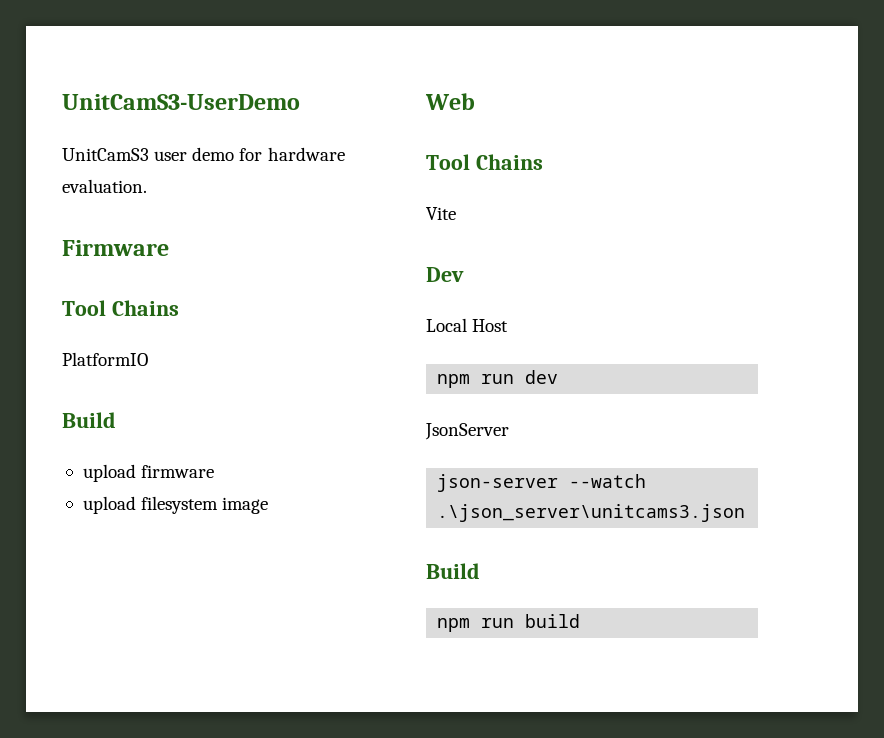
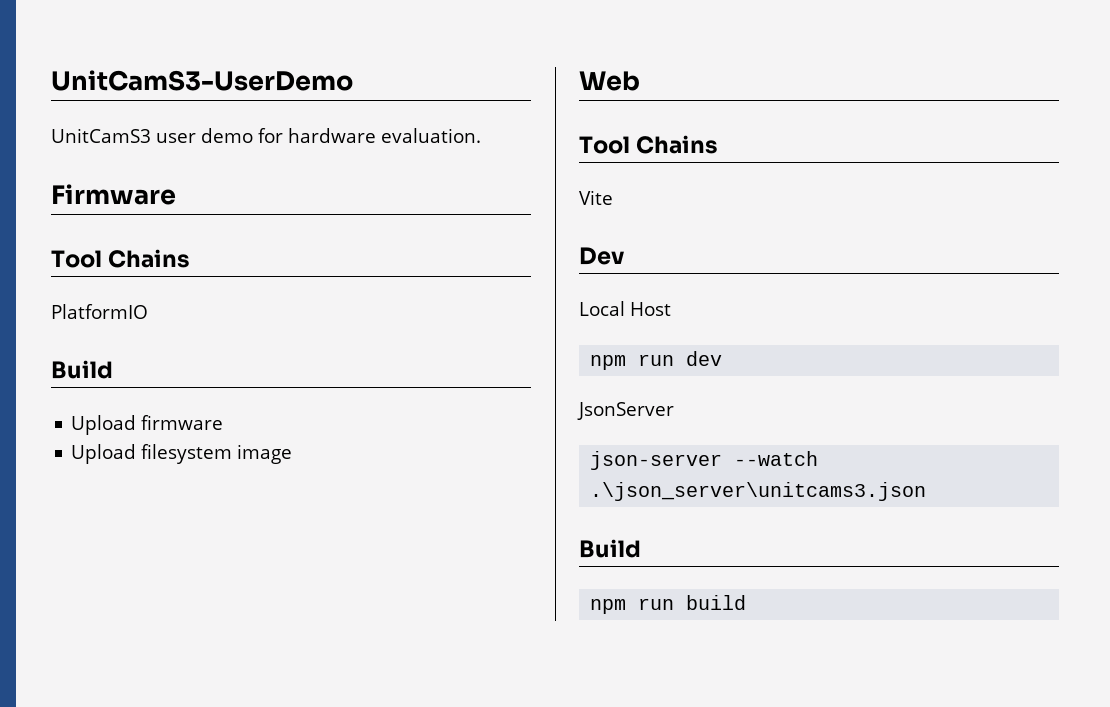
[82,464,136,482] upload -> [71,415,137,435] Upload
[82,496,136,514] upload -> [71,444,137,464] Upload

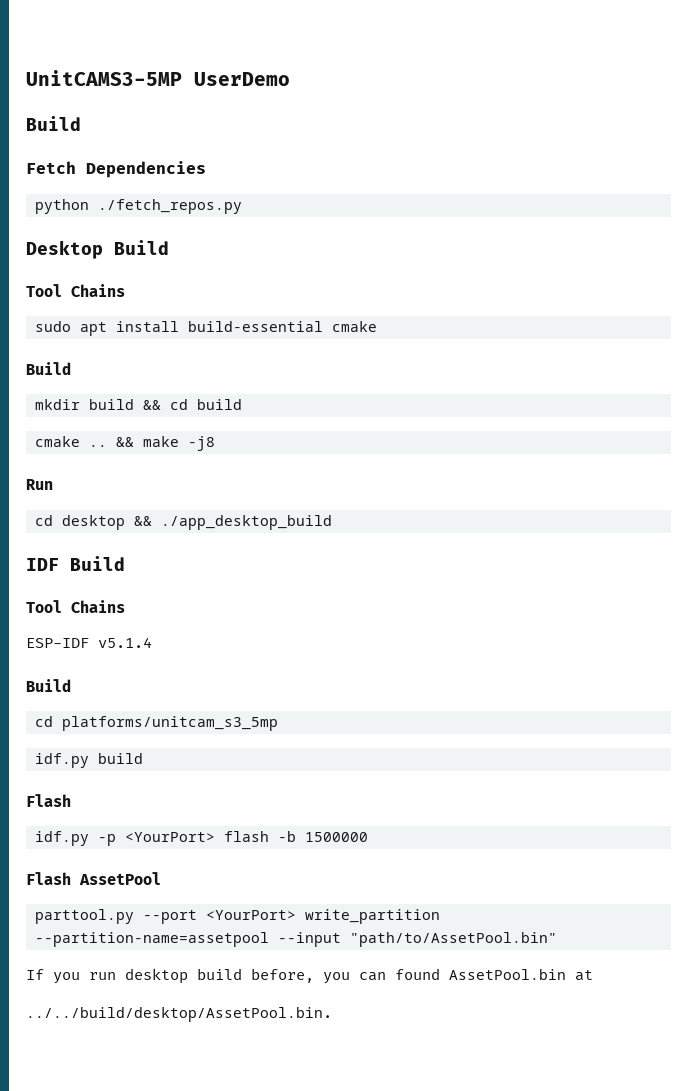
[51,70,353,91] [51,128,481,143] [51,184,176,205] [51,249,191,268] [51,304,148,319] [51,360,113,379] [71,415,224,435] [71,444,293,464] [579,71,640,91] [579,135,719,154] [579,190,613,205] [579,247,624,265] [579,301,671,316] [590,351,723,370] [577,402,674,420] [590,451,819,470] [590,482,927,501] [579,539,641,558] [590,595,747,614] UnitCamS3-UserDemo // UnitCamS3 user demo for hardware evaluation. // Firmware // Tool Chains // PlatformIO // Build // Upload firmware // Upload filesystem image // Web // Tool Chains // Vite // Dev // Local Host // npm run dev // JsonServer // json-server --watch .\json_server\unitcams3.json // Build // npm run build -> [26,70,290,86] [26,116,81,131] [26,161,206,178] [35,199,242,214] [26,240,169,259] [26,284,125,297] [35,321,377,336] [26,362,71,375] [35,399,242,410] [35,436,215,451] [26,479,53,490] [35,515,332,530] [26,556,125,571] [26,600,125,613] [26,637,152,648] [26,679,71,692] [35,716,278,731] [35,753,143,768] [26,794,71,807] [35,831,368,846] [26,872,161,885] [35,909,440,924] [35,932,557,947] [26,968,593,984] [26,1007,332,1022] UnitCAMS3-5MP UserDemo // Build // Fetch Dependencies // python ./fetch_repos.py // Desktop Build // Tool Chains // sudo apt install build-essential cmake // Build // mkdir build && cd build // cmake .. && make -j8 // Run // cd desktop && ./app_desktop_build // IDF Build // Tool Chains // ESP-IDF v5.1.4 // Build // cd platforms/unitcam_s3_5mp // idf.py build // Flash // idf.py -p <YourPort> flash -b 1500000 // Flash AssetPool // parttool.py --port <YourPort> write_partition --partition-name=assetpool --input "path/to/AssetPool.bin" // If you run desktop build before, you can found AssetPool.bin at // ../../build/desktop/AssetPool.bin.

